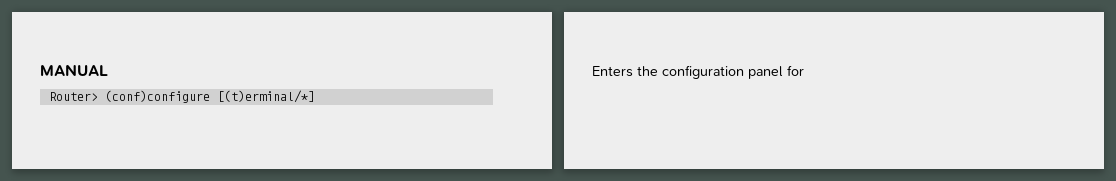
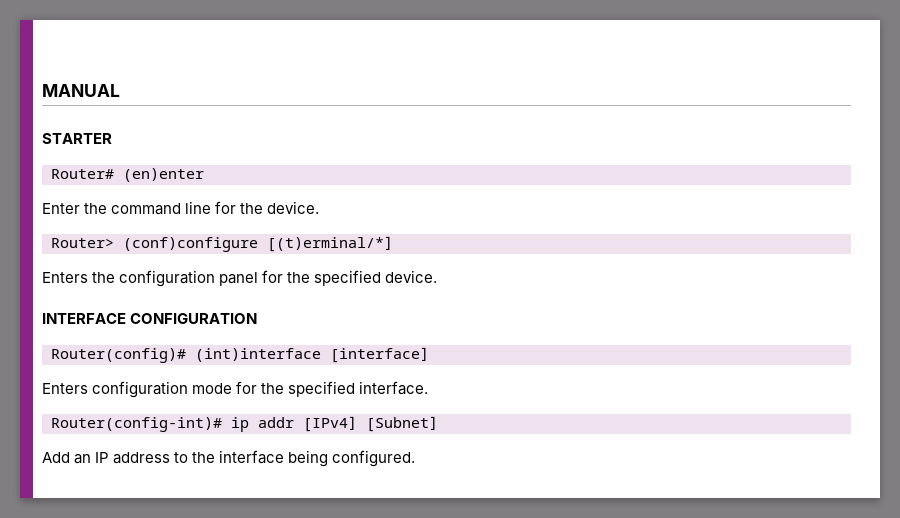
(108, 70) none -> [42,133,112,144] [51,168,204,182] [42,201,320,215] // STARTER // Router# (en)enter // Enter the command line for the device.
(804, 70) none -> [287,270,438,286] [42,313,258,324] [51,347,429,363] [42,381,429,398] [51,416,438,432] [42,450,416,467] the specified device. // INTERFACE CONFIGURATION // Router(config)# (int)interface [interface] // Enters configuration mode for the specified interface. // Router(config-int)# ip addr [IPv4] [Subnet] // Add an IP address to the interface being configured.

